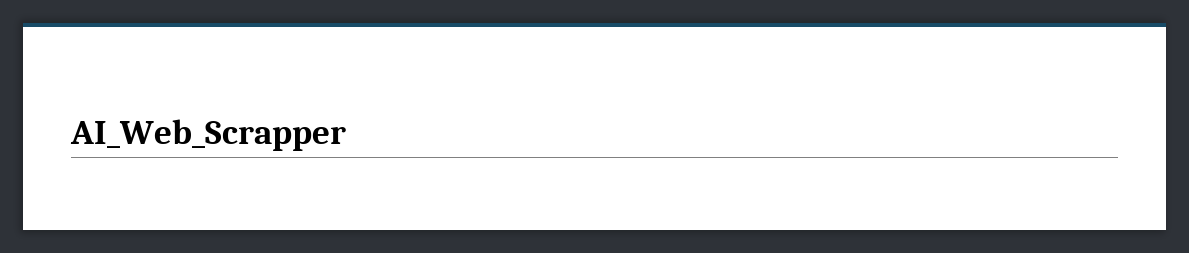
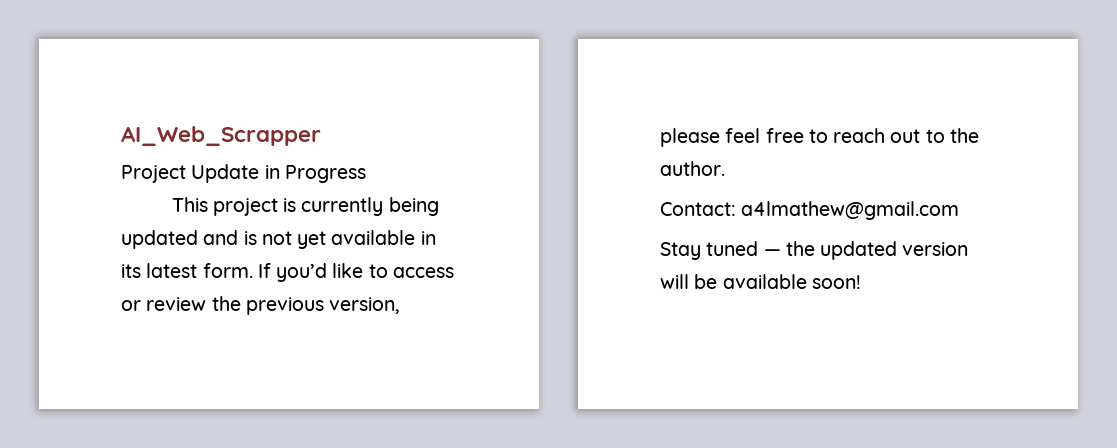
(346, 135) none -> [121,164,366,183] [171,197,439,216] [121,230,436,249] [121,263,454,282] [121,296,401,315] [660,128,979,147] [660,161,725,176] [660,201,960,220] [660,241,969,260] [660,274,861,289] // Project Update in Progress // This project is currently being updated and is not yet available in its latest form. If you’d like to access or review the previous version, please feel free to reach out to the author. // Contact: a4lmathew@gmail.com // Stay tuned — the updated version will be available soon!

